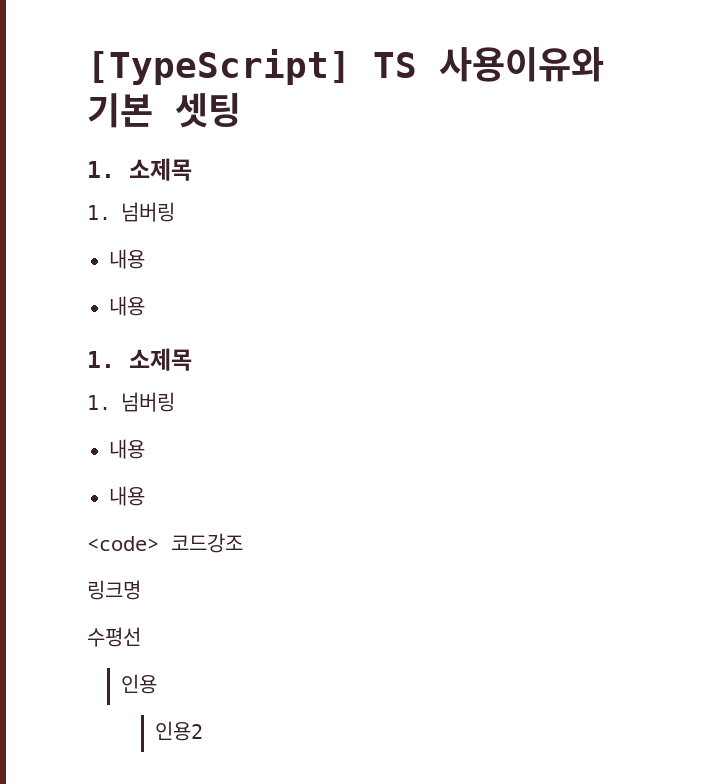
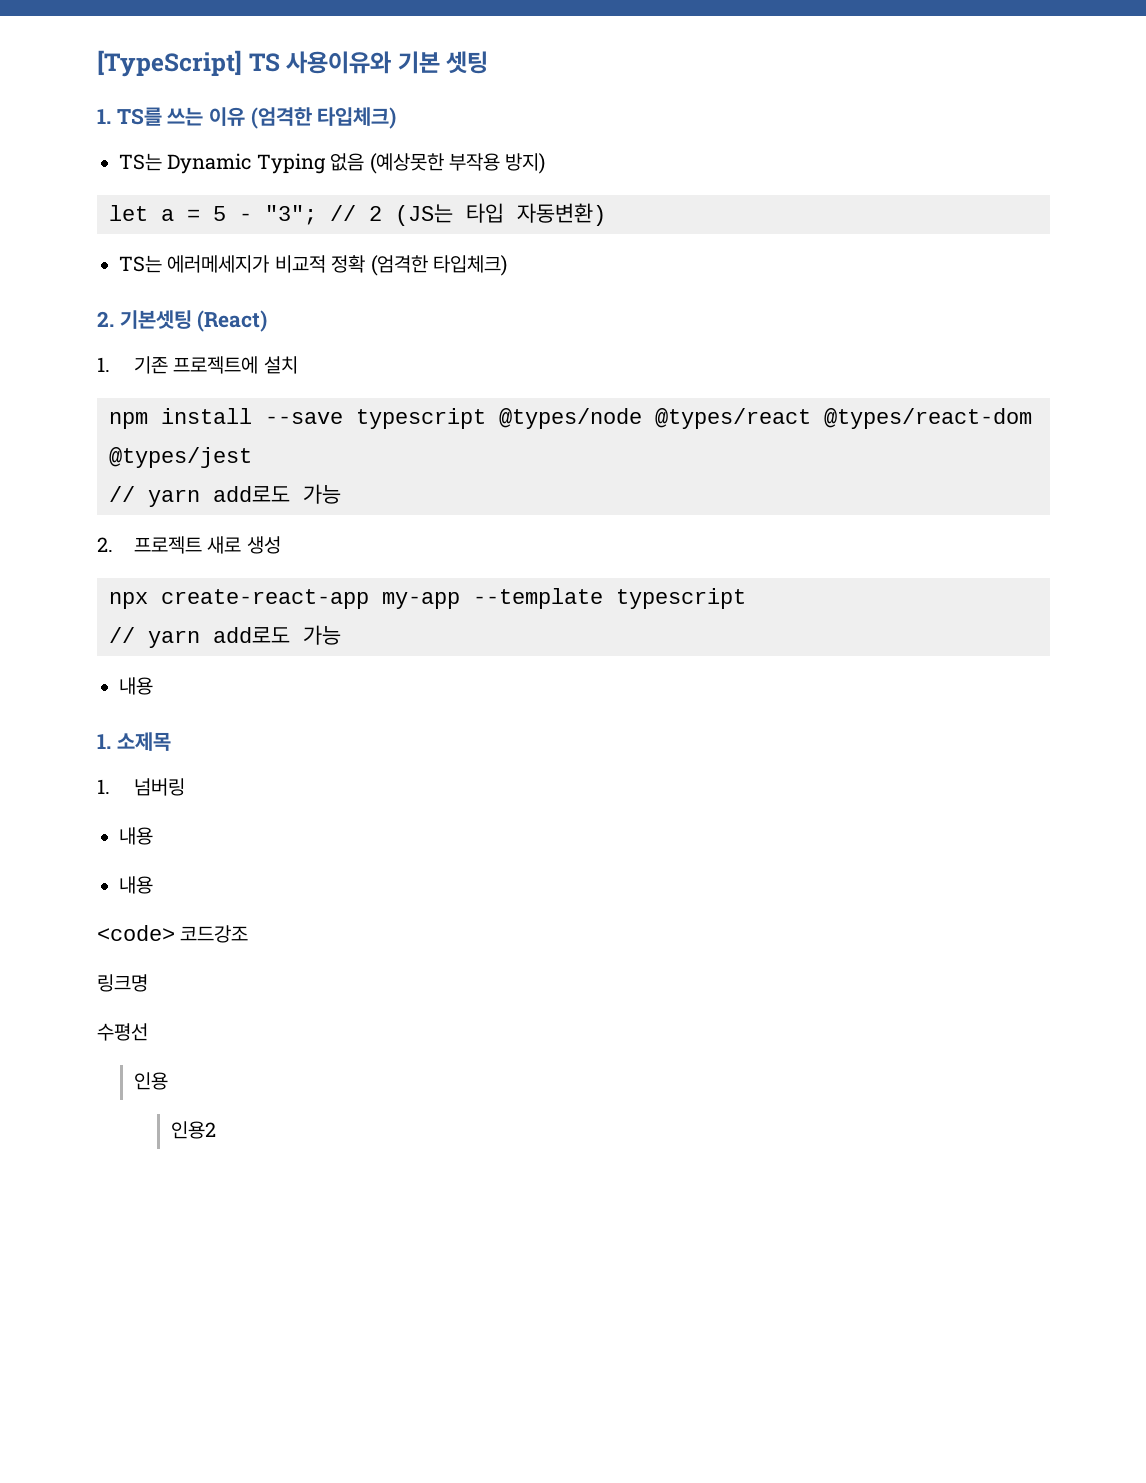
[129,158,192,181] [87,202,175,222] [109,249,145,269] 소제목 // 1. 넘버링 // 내용 -> [116,107,397,129] [119,153,546,174] [109,203,606,226] [119,255,507,276] [97,310,268,332] [97,356,298,374] [109,408,1032,429] [109,447,252,468] [109,484,341,507] [97,536,281,554] [109,588,746,609] [109,625,341,648] TS를 쓰는 이유 (엄격한 타입체크) // TS는 Dynamic Typing 없음 (예상못한 부작용 방지) // let a = 5 - "3"; // 2 (JS는 타입 자동변환) // TS는 에러메세지가 비교적 정확 (엄격한 타입체크) // 2. 기본셋팅 (React) // 1. 기존 프로젝트에 설치 // npm install --save typescript @types/node @types/react @types/react-dom @types/jest // // yarn add로도 가능 // 2. 프로젝트 새로 생성 // npx create-react-app my-app --template typescript // // yarn add로도 가능

